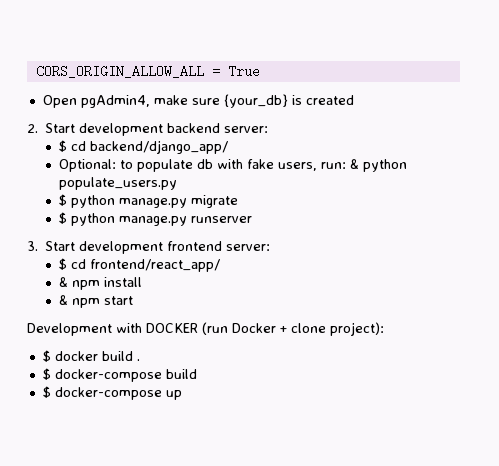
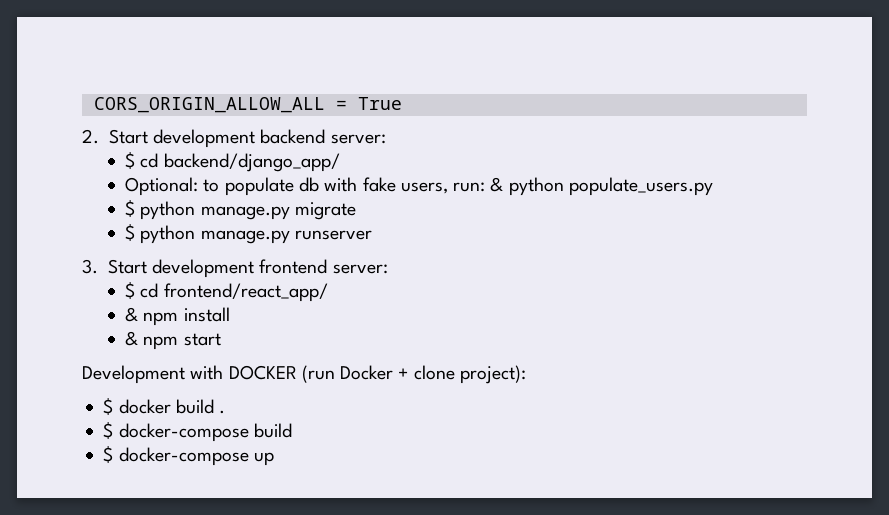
[42,94,354,108] // Open pgAdmin4, make sure {your_db} is created -> (402, 103) none

